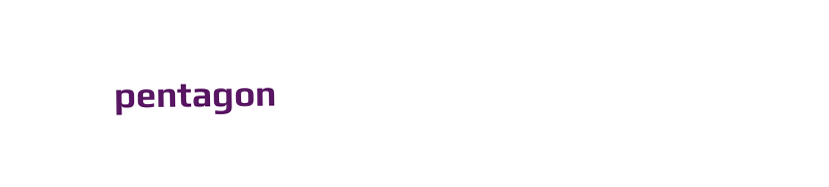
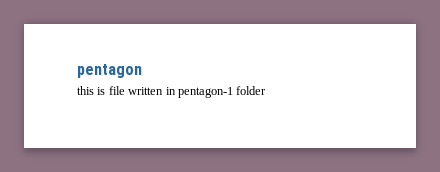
(277, 99) none -> [77,86,267,98] // this is file written in pentagon-1 folder

